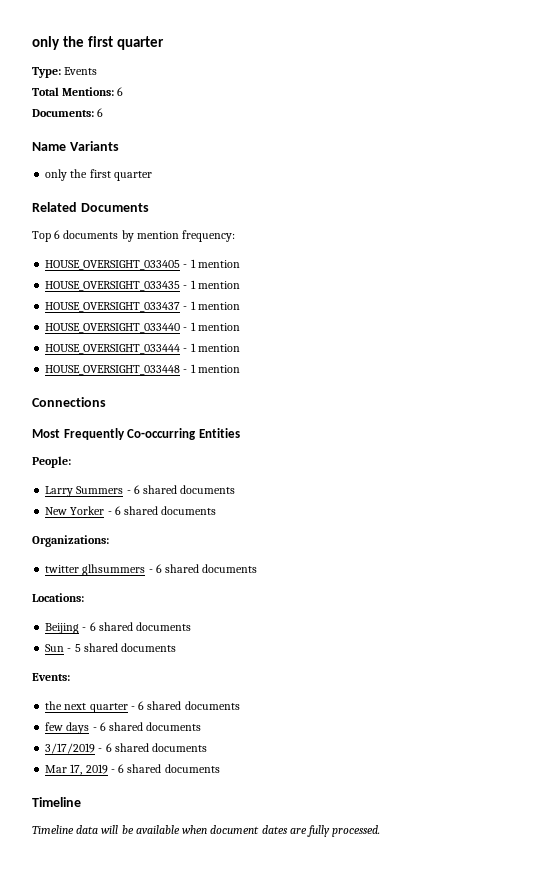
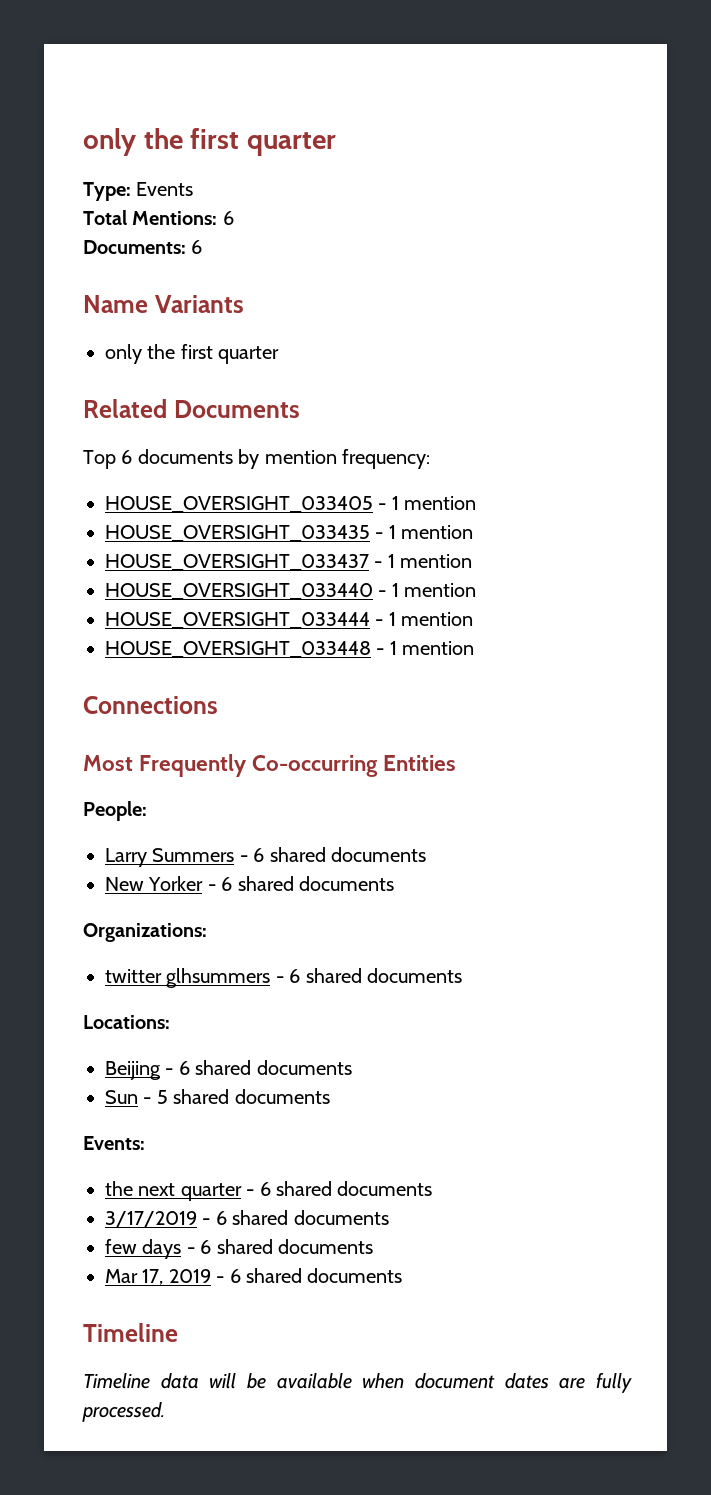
[45,722,202,734] [45,743,96,754] few days - 6 shared documents // 3/17/2019 -> [105,1210,389,1227] [105,1239,182,1259] 3/17/2019 - 6 shared documents // few days

